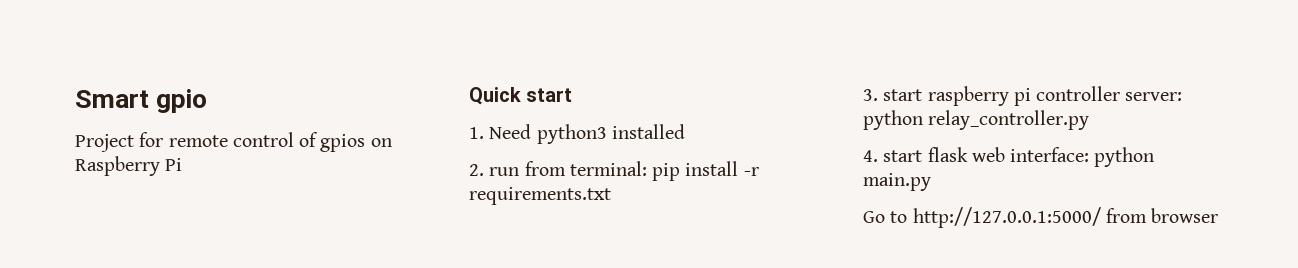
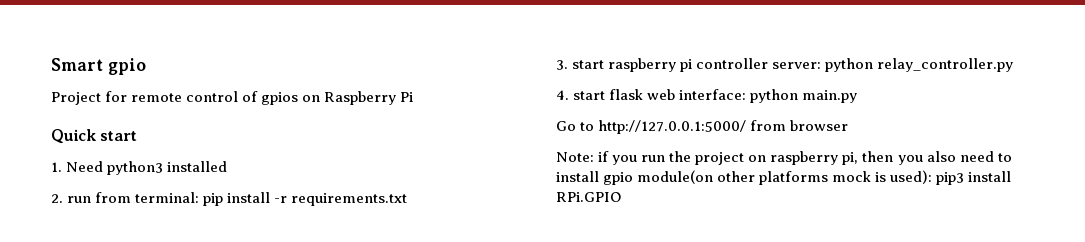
(1219, 215) none -> [556,151,1012,165] [556,170,1012,185] [556,192,622,202] // Note: if you run the project on raspberry pi, then you also need to install gpio module(on other platforms mock is used): pip3 install RPi.GPIO

